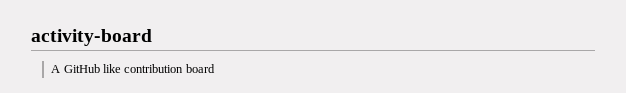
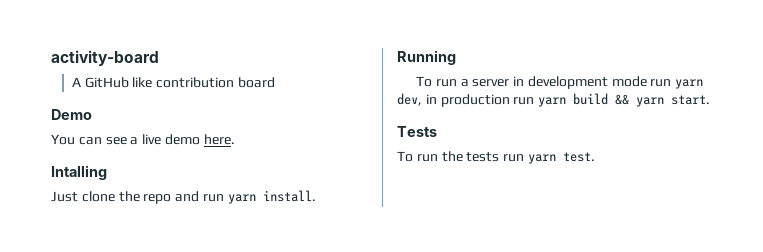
(215, 68) none -> [51,109,92,120] [51,134,235,145] [51,165,107,180] [51,190,316,204] [397,50,456,65] [415,76,704,89] [397,93,711,107] [397,126,437,137] [397,151,595,164] // Demo // You can see a live demo here. // Intalling // Just clone the repo and run yarn install. // Running // To run a server in development mode run yarn dev, in production run yarn build && yarn start. // Tests // To run the tests run yarn test.

